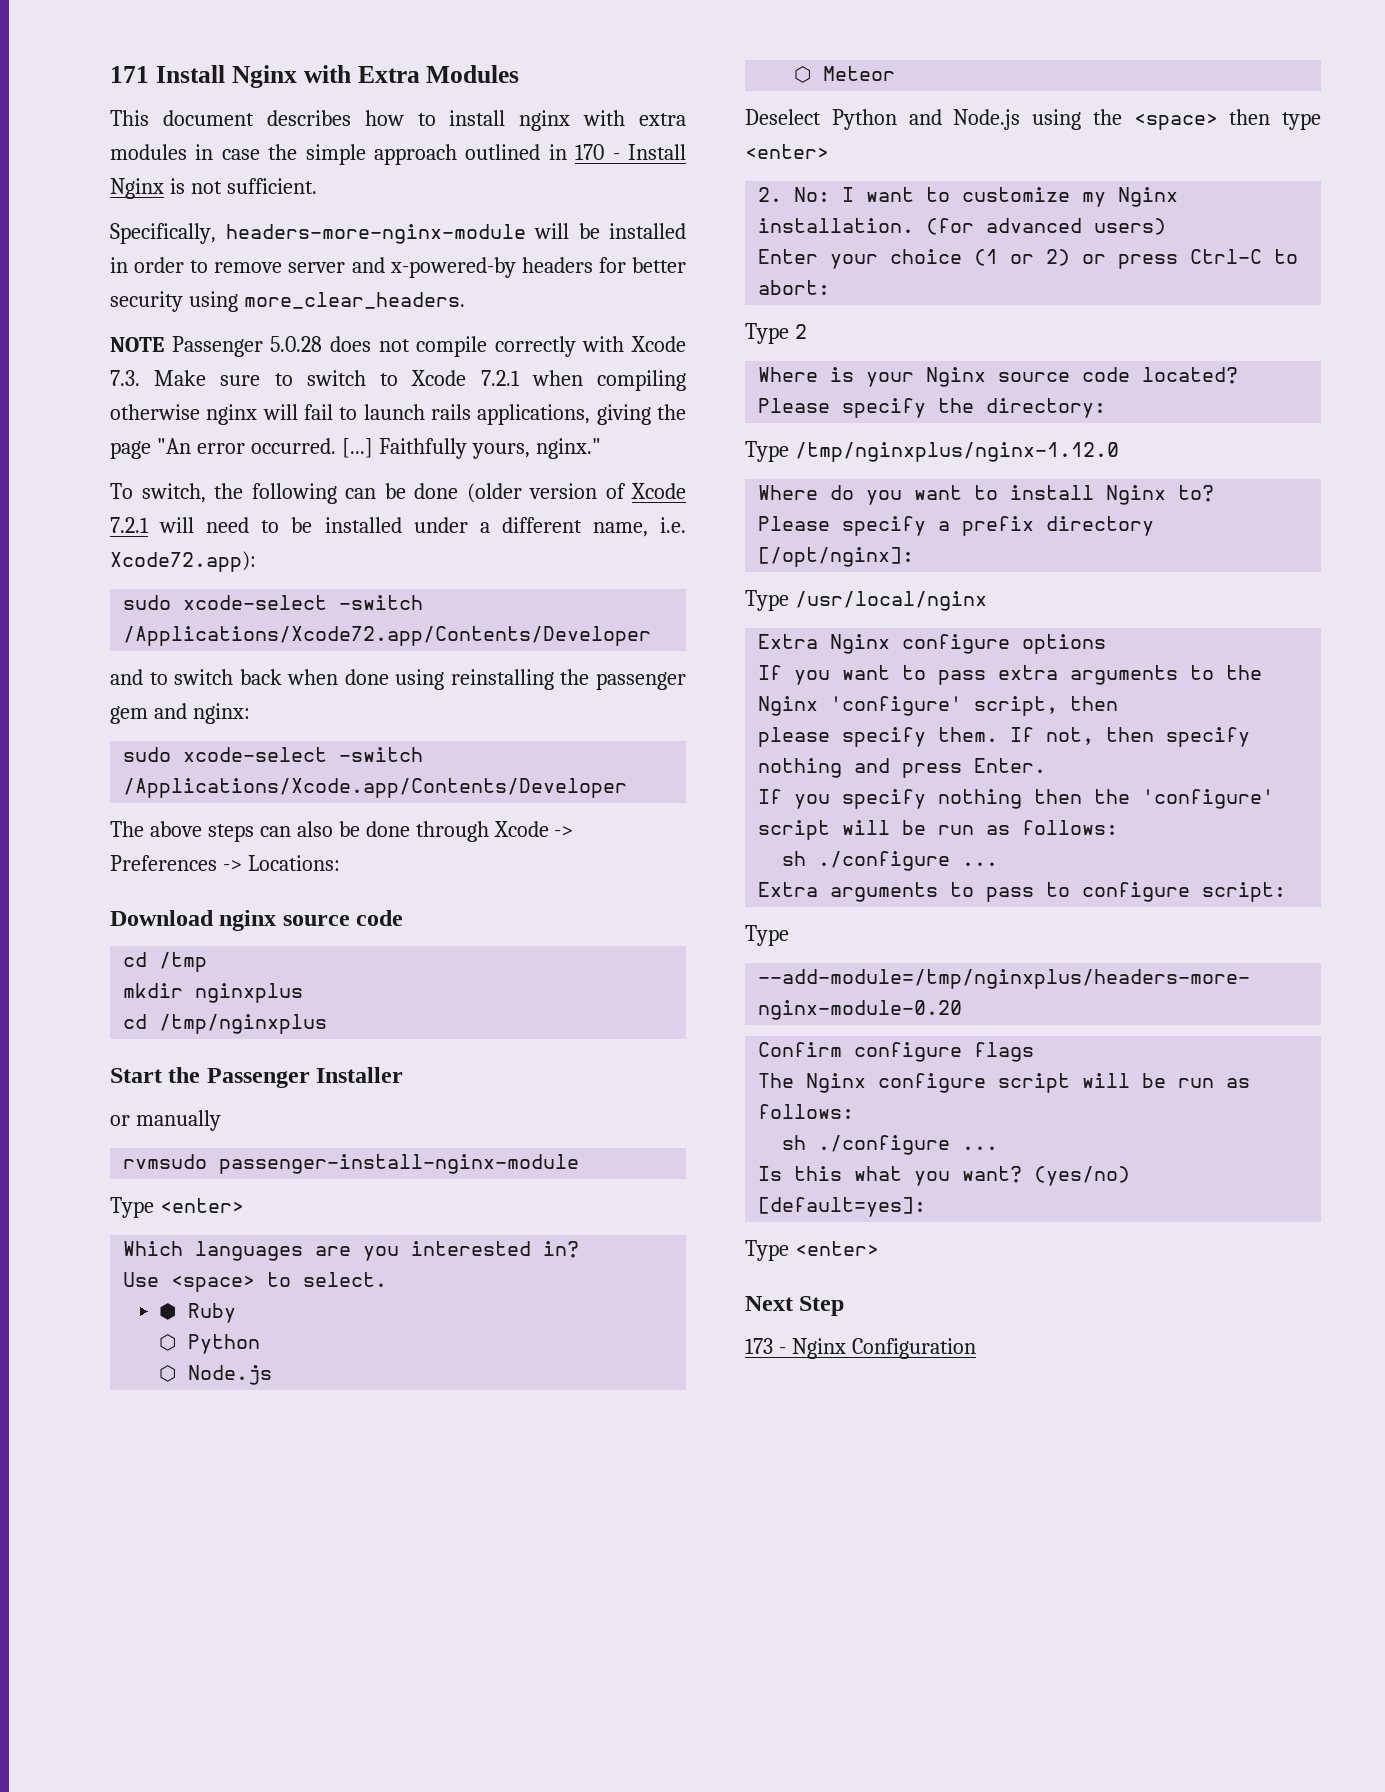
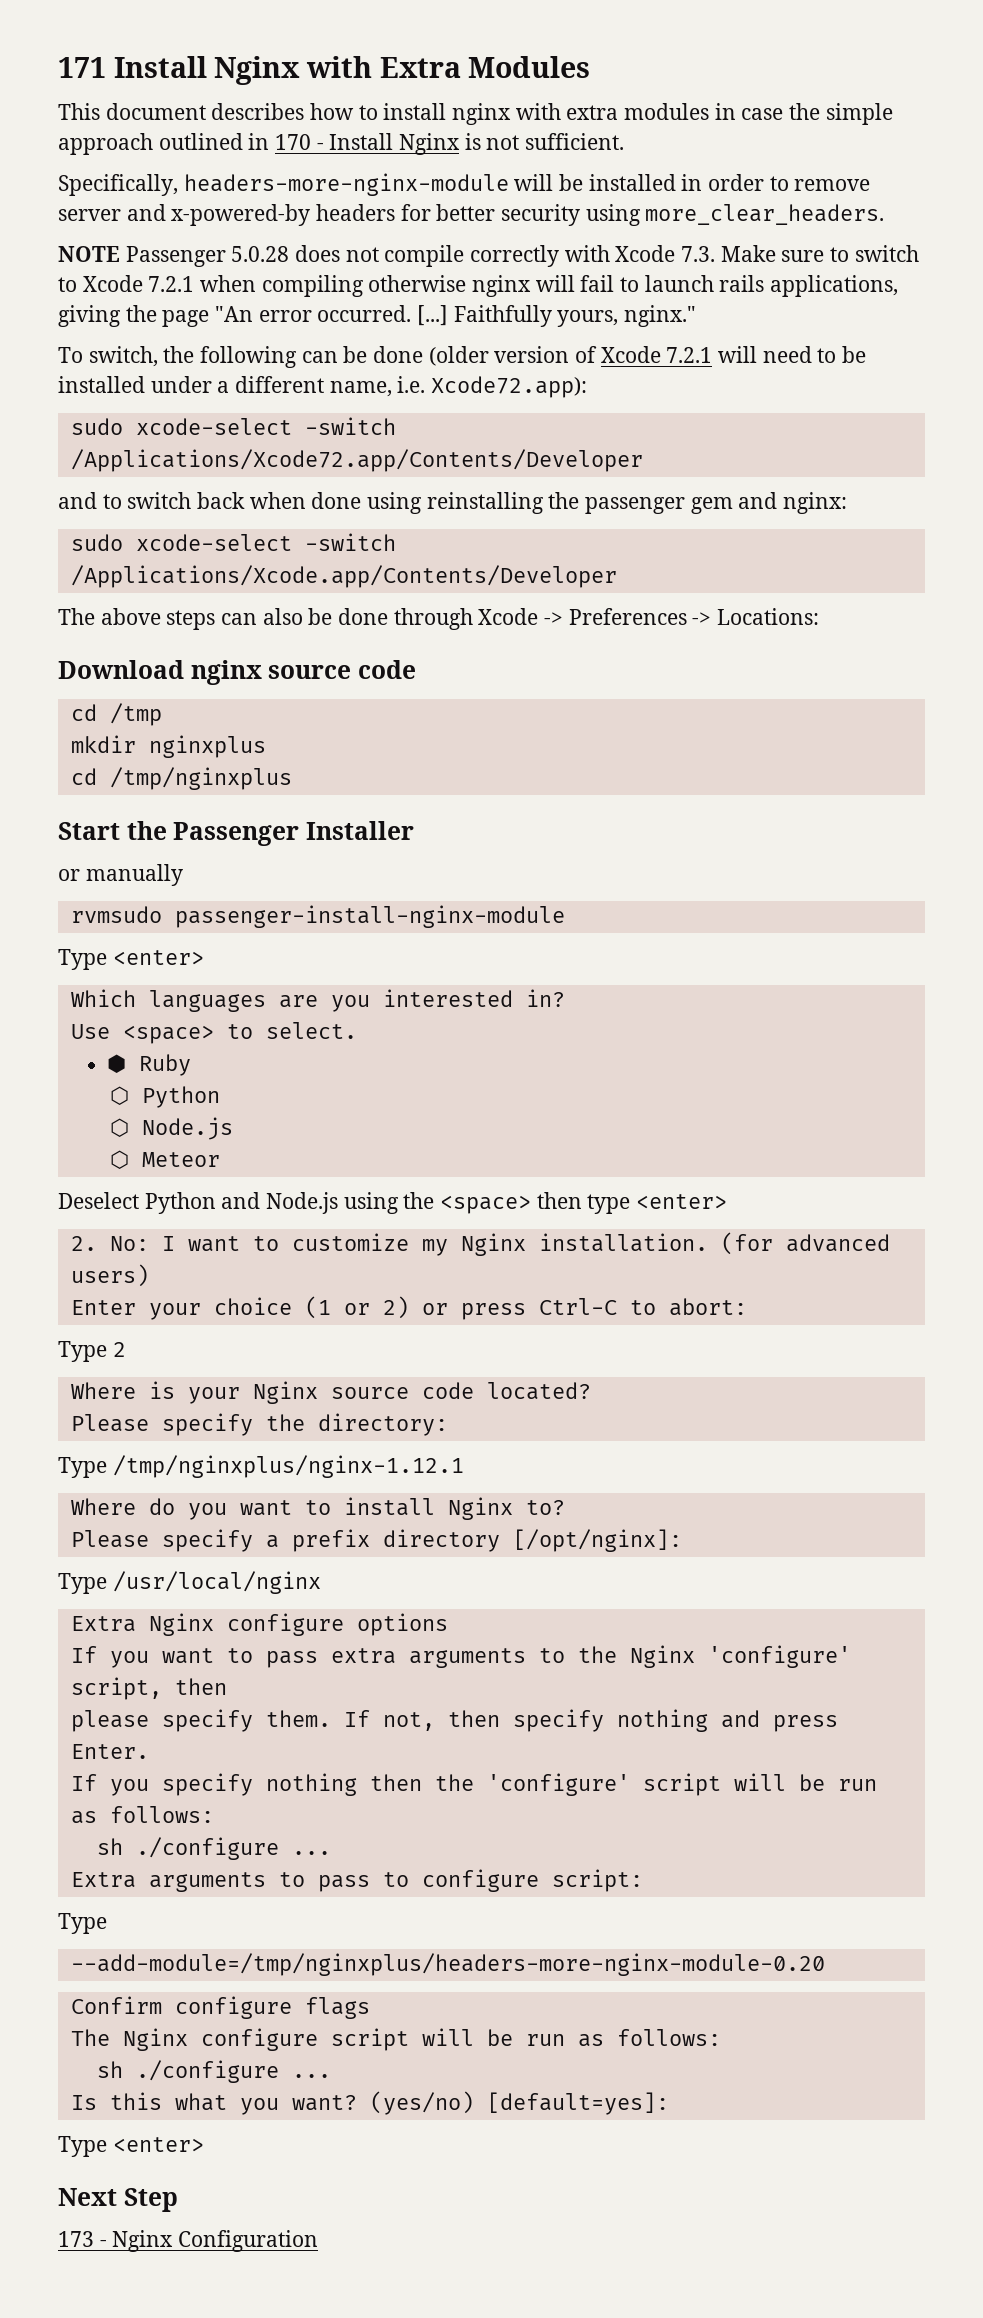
[794,442,1119,462] /tmp/nginxplus/nginx-1.12.0 -> [112,1455,464,1478] /tmp/nginxplus/nginx-1.12.1

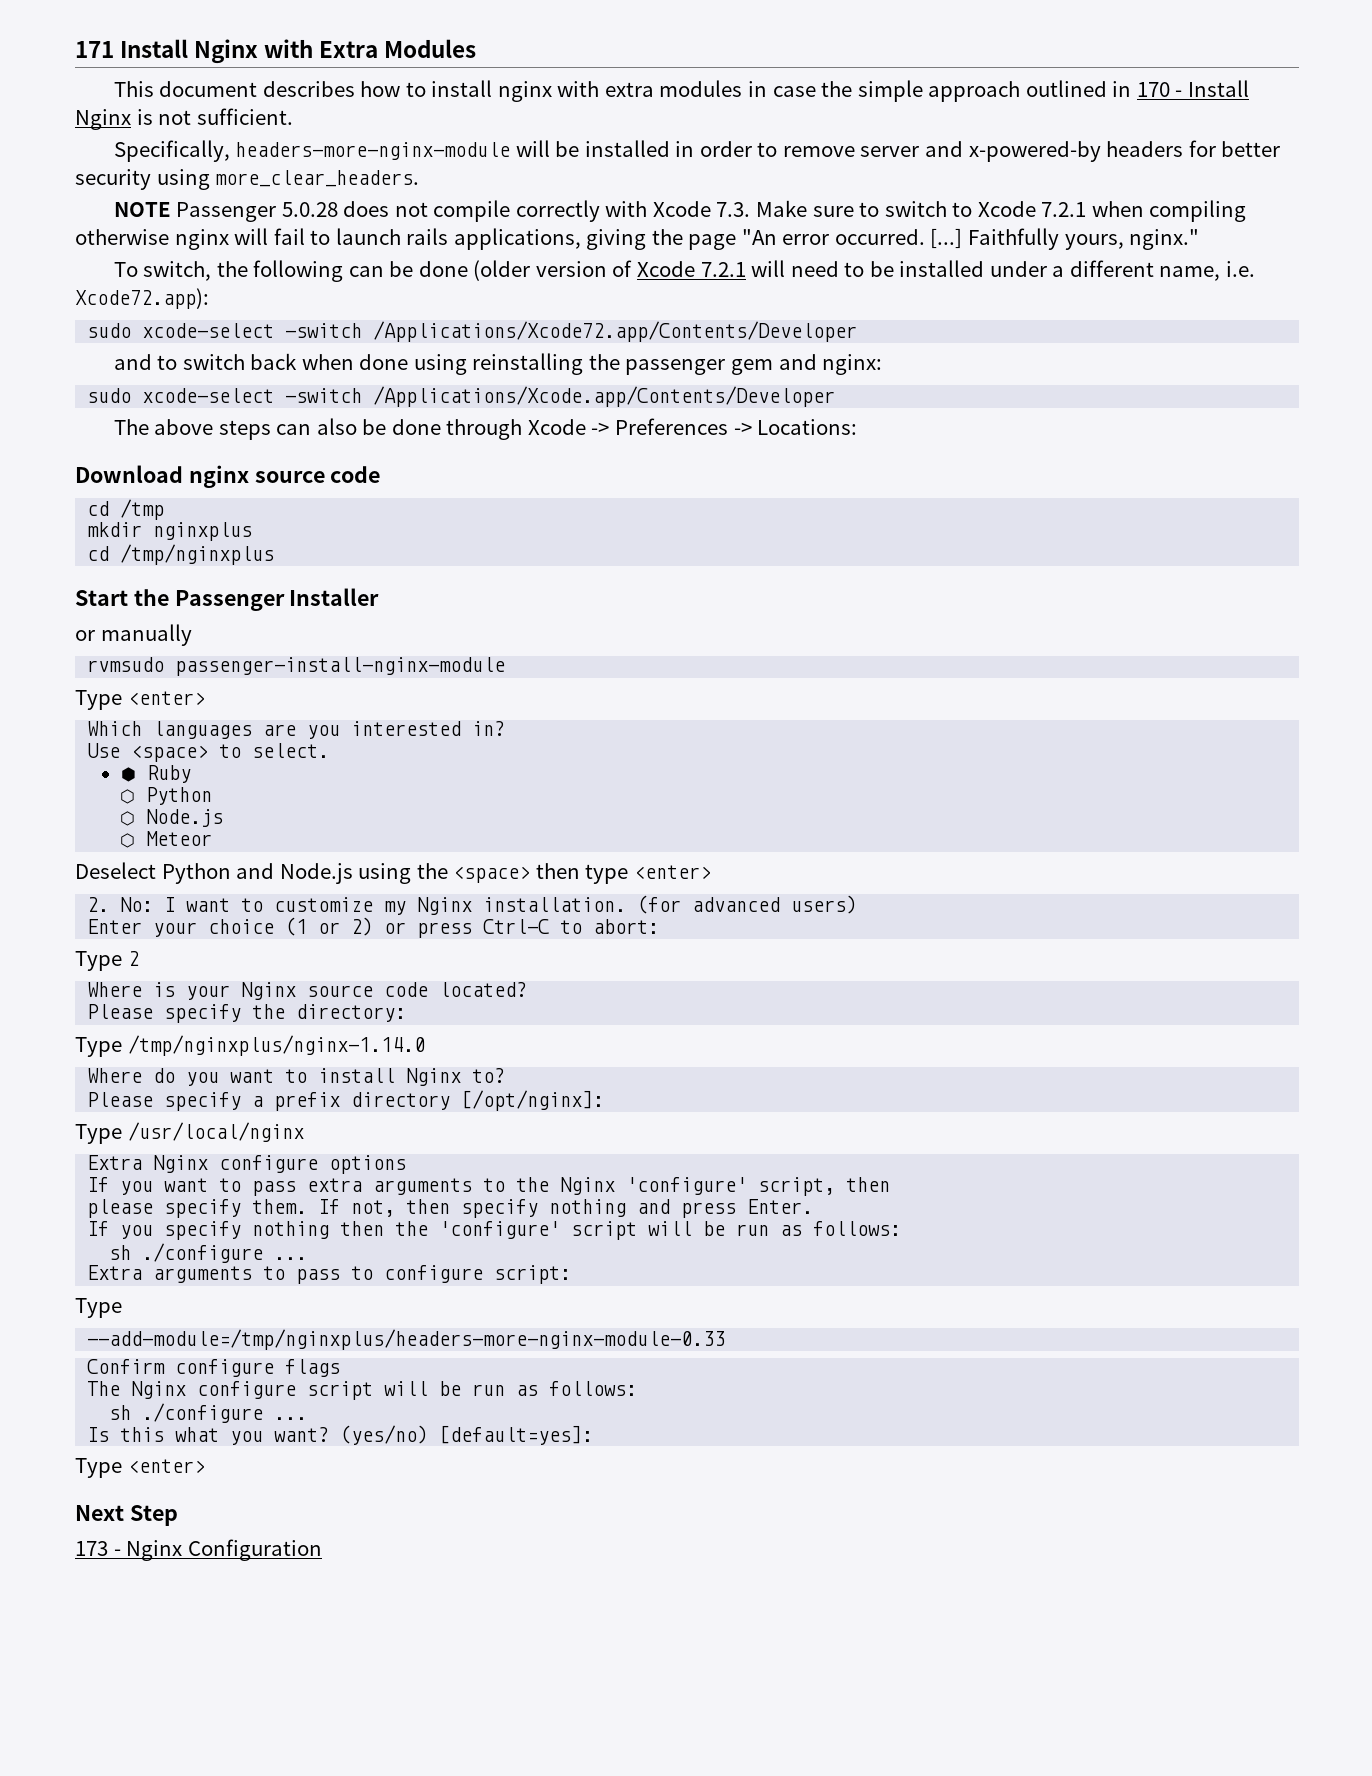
[112,1455,464,1478] /tmp/nginxplus/nginx-1.12.1 -> [127,1035,425,1056] /tmp/nginxplus/nginx-1.14.0
[70,1953,825,1976] --add-module=/tmp/nginxplus/headers-more-nginx-module-0.20 -> [87,1329,726,1350] --add-module=/tmp/nginxplus/headers-more-nginx-module-0.33

